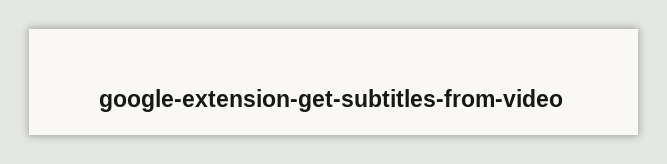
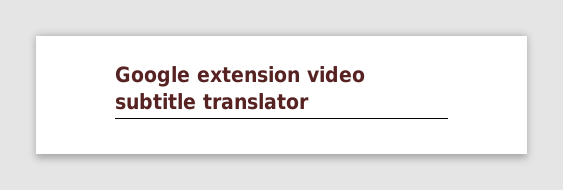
[99,89,563,112] google-extension-get-subtitles-from-video -> [115,66,365,87] [115,93,309,110] Google extension video subtitle translator

